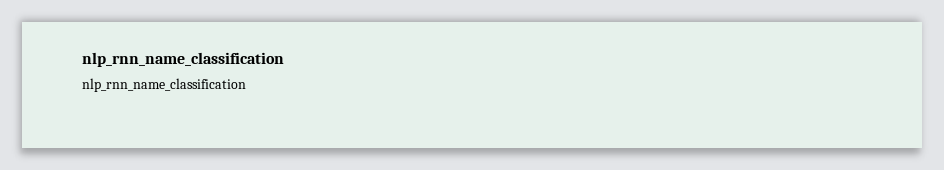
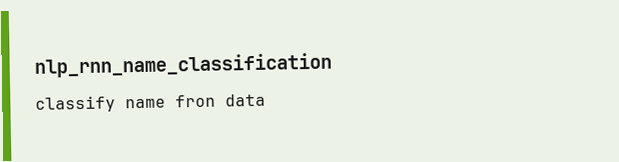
[82,78,246,92] nlp_rnn_name_classification -> [35,93,266,113] classify name fron data

